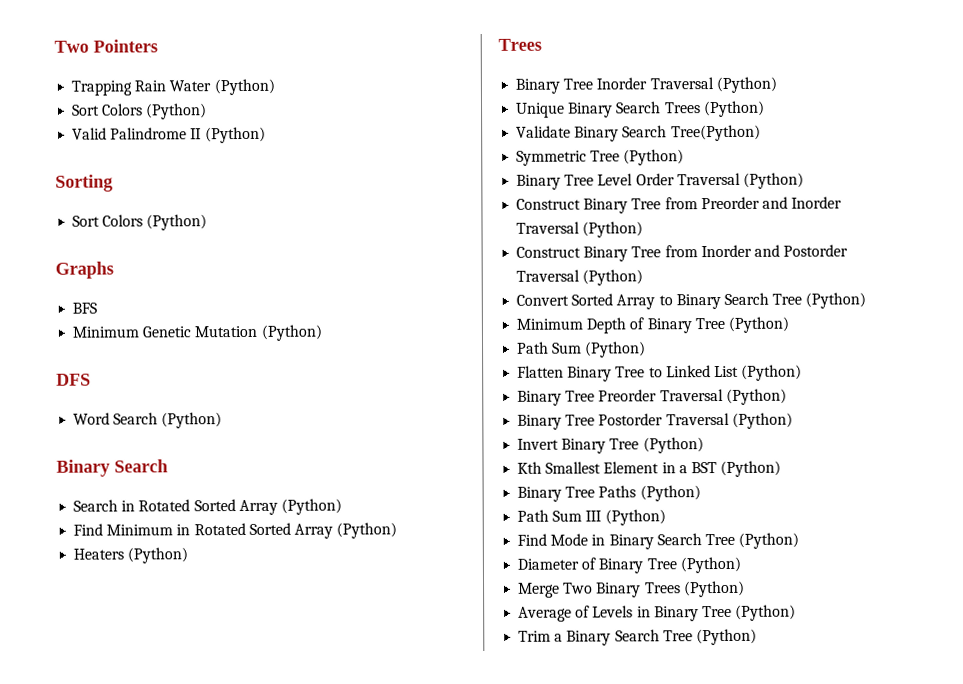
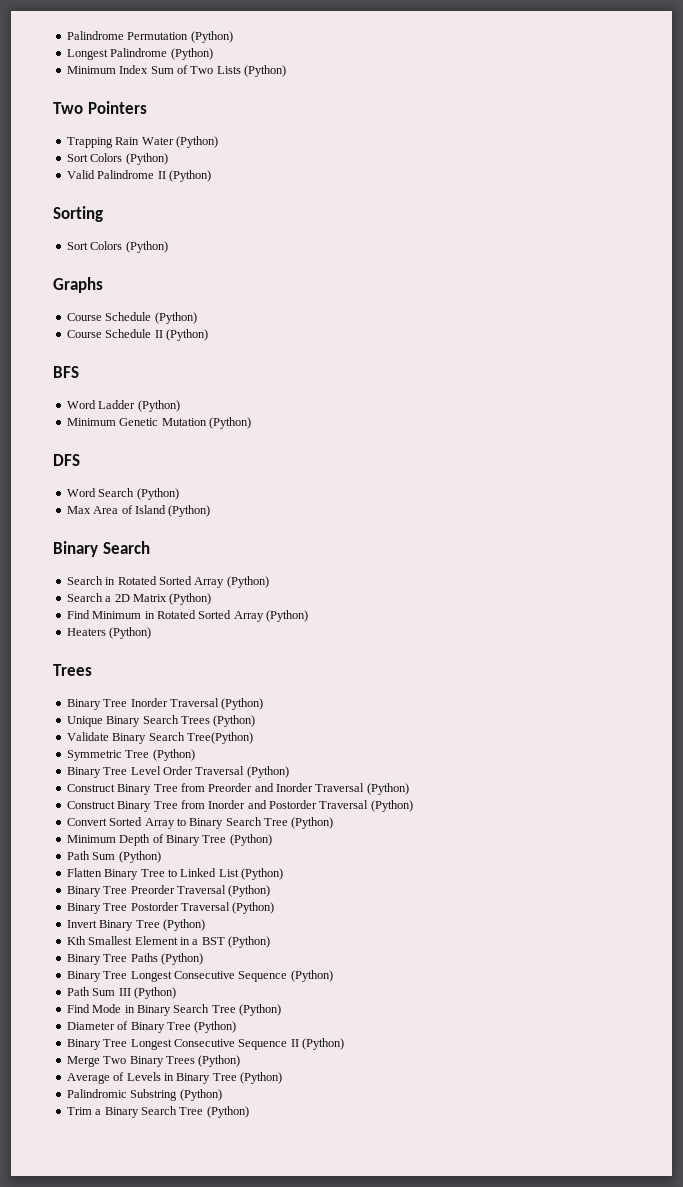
(54, 46) none -> [66,31,233,43] [66,48,213,60] [66,65,286,77] Palindrome Permutation (Python) // Longest Palindrome (Python) // Minimum Index Sum of Two Lists (Python) //
[72,302,98,314] BFS -> [66,312,197,324] [66,329,208,341] [53,366,79,378] [66,400,180,412] Course Schedule (Python) // Course Schedule II (Python) // BFS // Word Ladder (Python)
(223, 420) none -> [66,505,211,517] // Max Area of Island (Python)
(342, 506) none -> [66,593,212,605] // Search a 2D Matrix (Python)
(701, 493) none -> [66,970,333,982] // Binary Tree Longest Consecutive Sequence (Python)
(741, 565) none -> [66,1038,344,1050] // Binary Tree Longest Consecutive Sequence II (Python)
(797, 612) none -> [66,1089,222,1101] // Palindromic Substring (Python)

